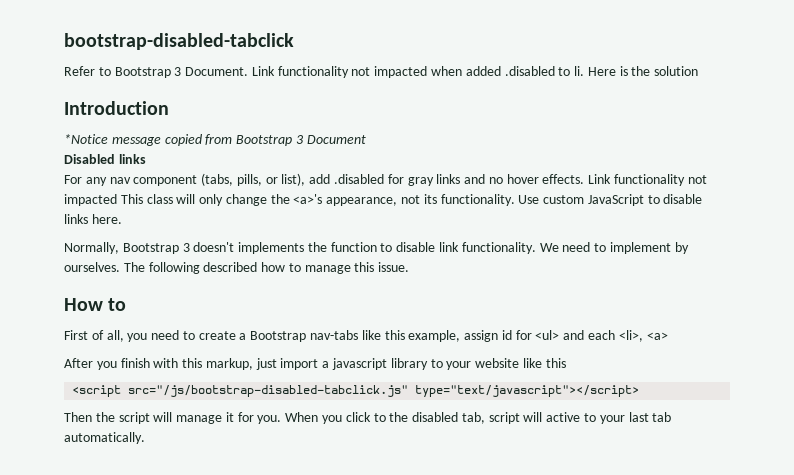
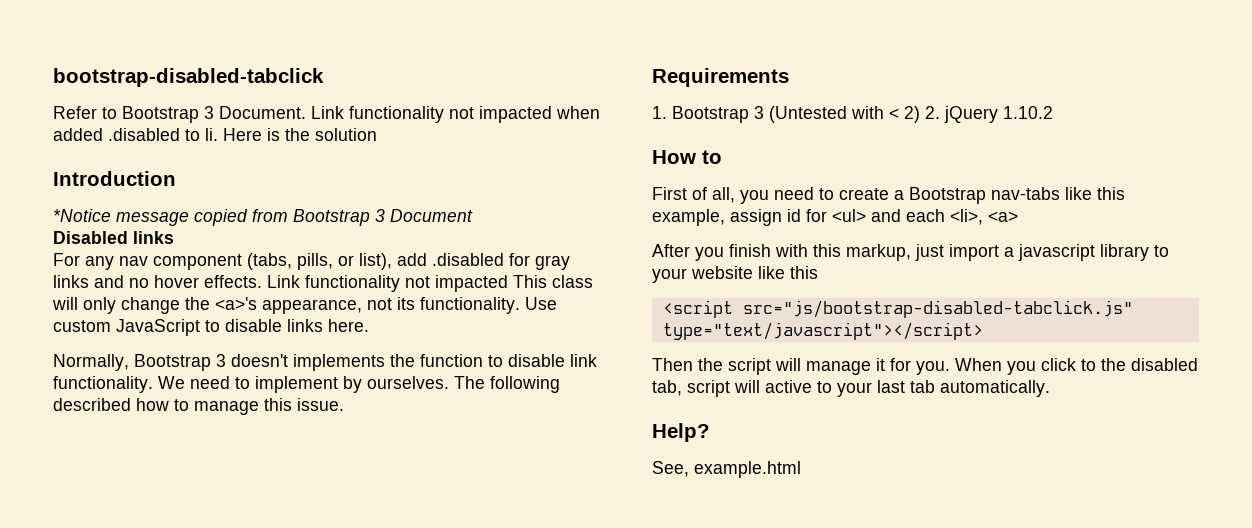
(410, 267) none -> [652,68,789,87] [652,106,1053,123] // Requirements // 1. Bootstrap 3 (Untested with < 2) 2. jQuery 1.10.2
[128,385,409,397] src="/js/bootstrap-disabled-tabclick.js" -> [742,300,1133,318] src="js/bootstrap-disabled-tabclick.js"
(145, 438) none -> [652,423,710,442] [652,461,801,478] // Help? // See, example.html

